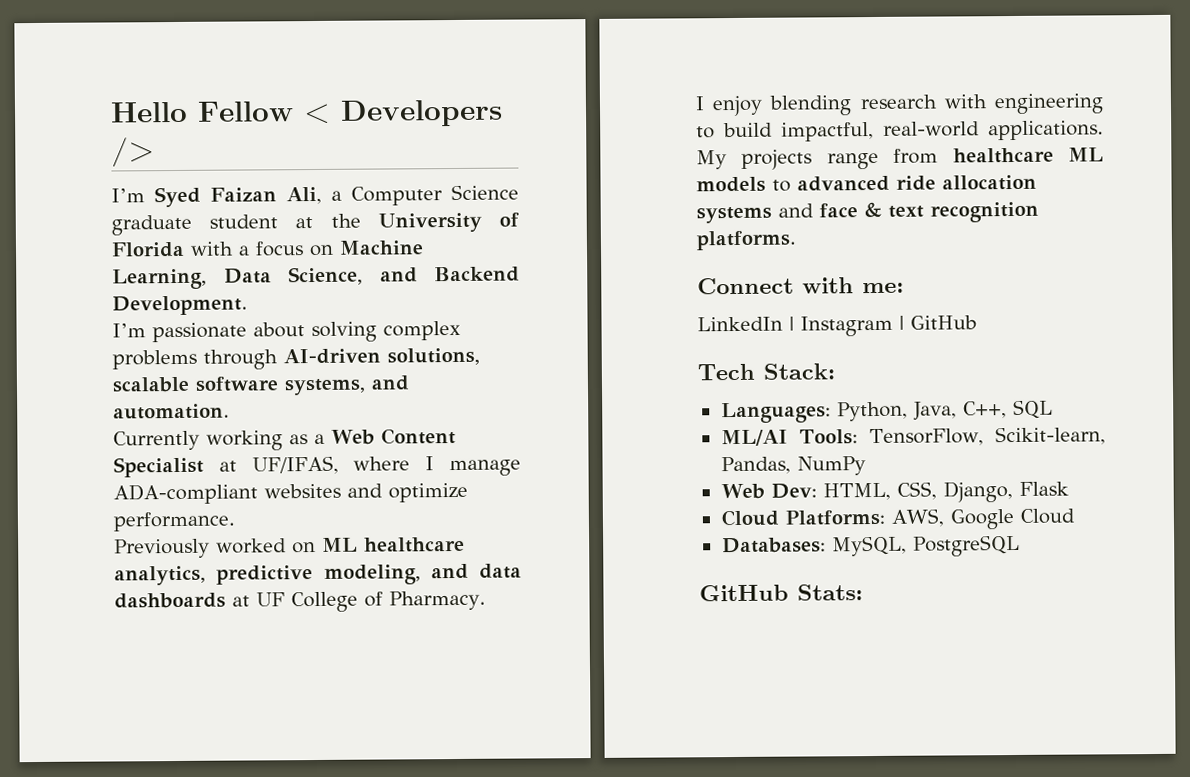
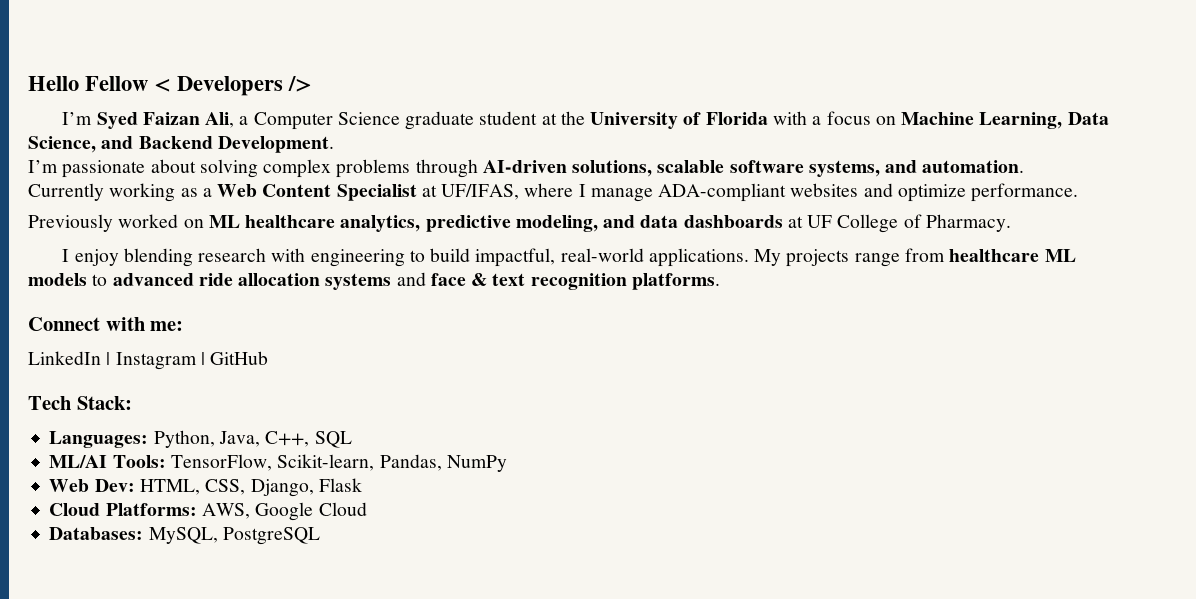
[699,584,863,602] // GitHub Stats: -> (320, 536) none

